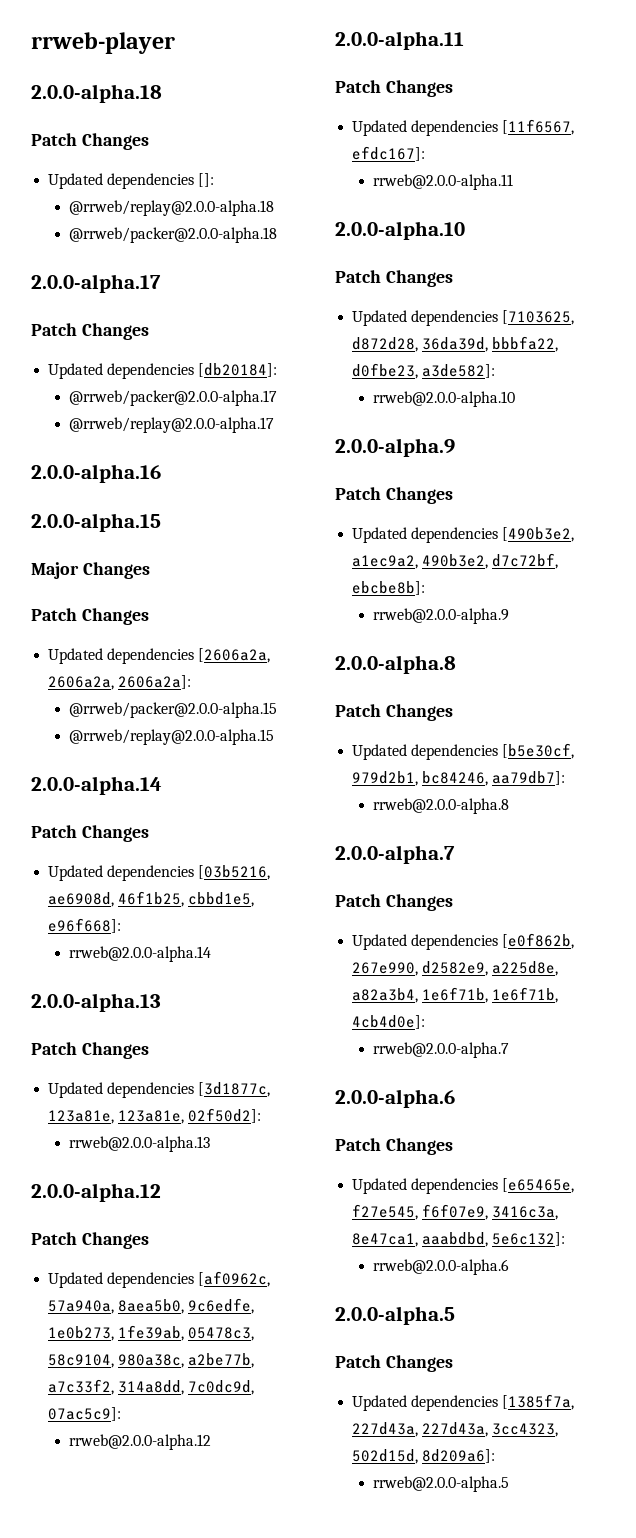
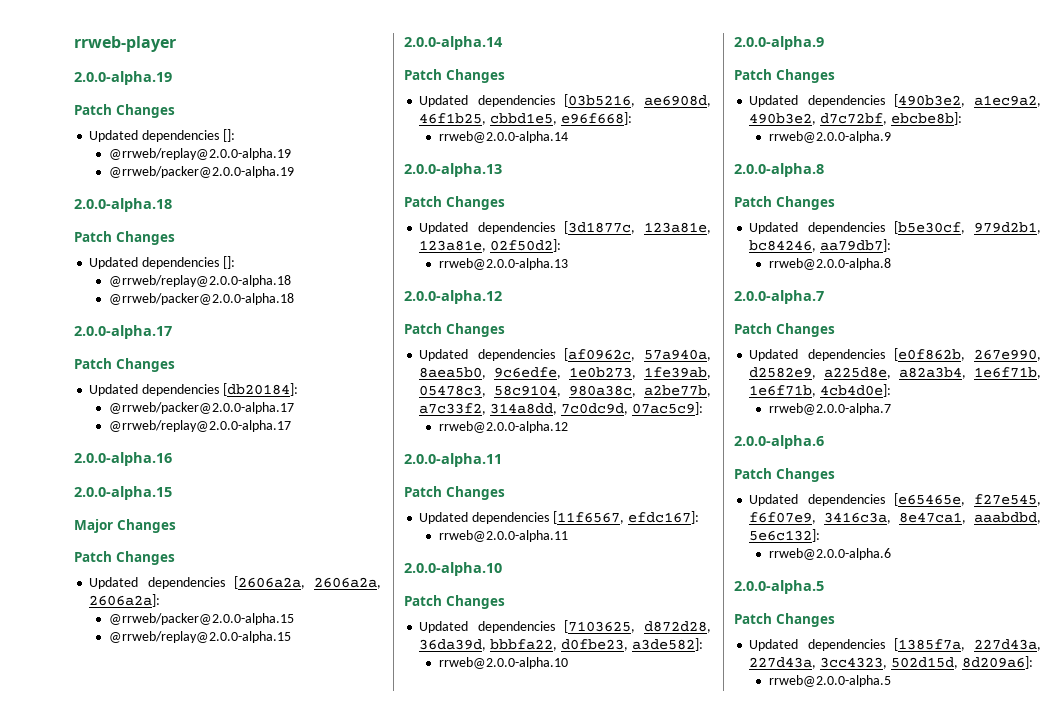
(175, 43) none -> [74,71,172,85] [74,104,175,118] [89,129,235,142] [108,148,291,160] [108,166,294,178] // 2.0.0-alpha.19 // Patch Changes // Updated dependencies []: // @rrweb/replay@2.0.0-alpha.19 // @rrweb/packer@2.0.0-alpha.19

